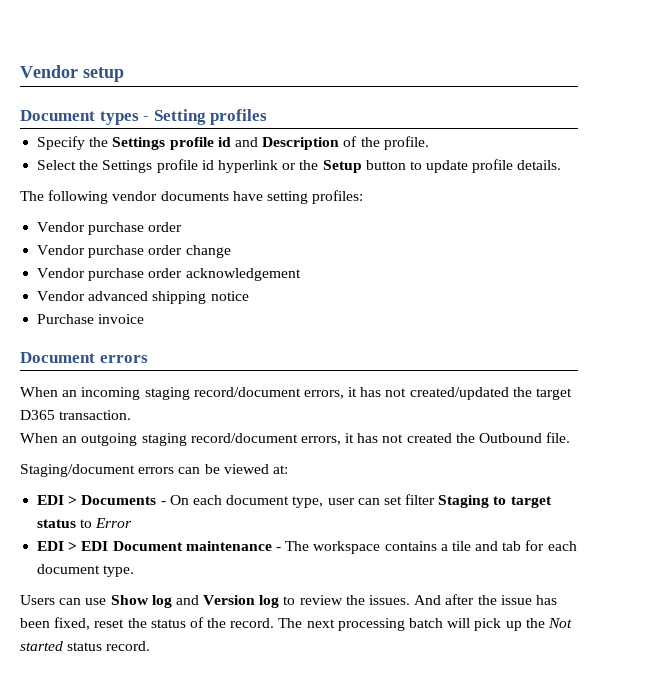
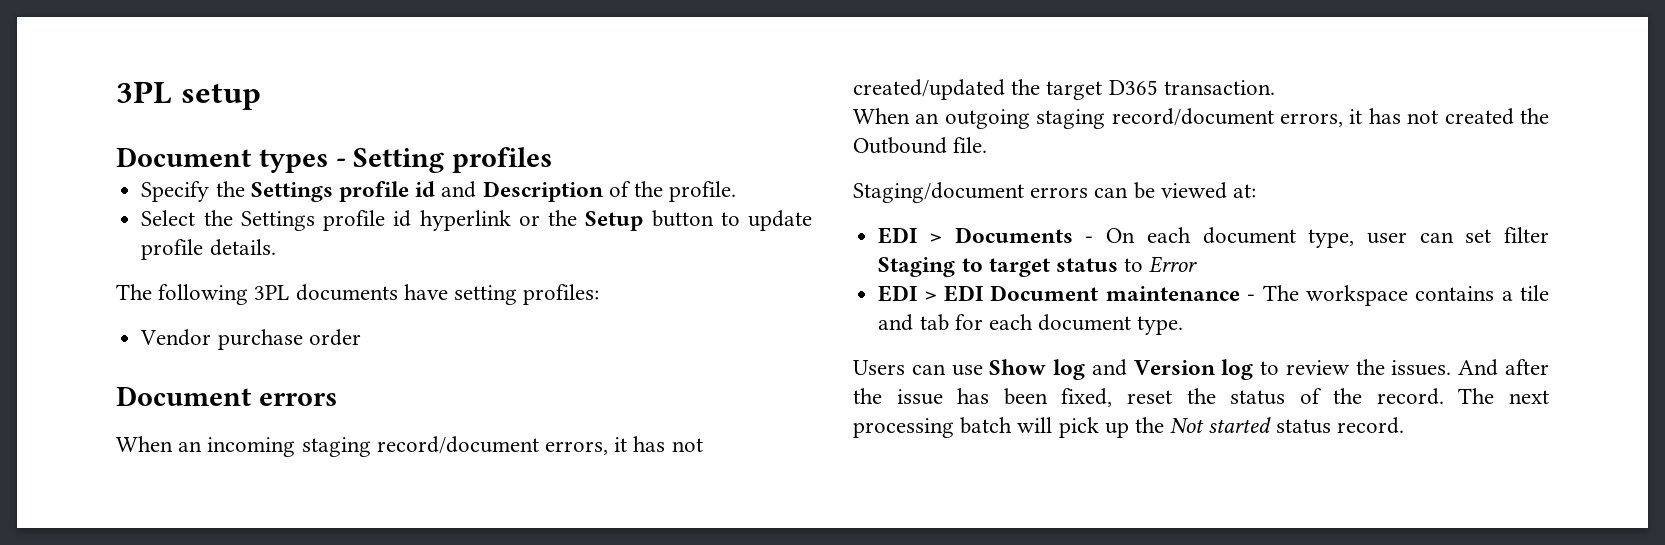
[20,65,78,78] Vendor -> [116,81,172,104] 3PL
[112,191,158,201] vendor -> [254,285,290,300] 3PL
[37,245,231,258] [37,268,301,281] [37,291,249,304] [37,314,145,324] // Vendor purchase order change // Vendor purchase order acknowledgement // Vendor advanced shipping notice // Purchase invoice -> (361, 337) none

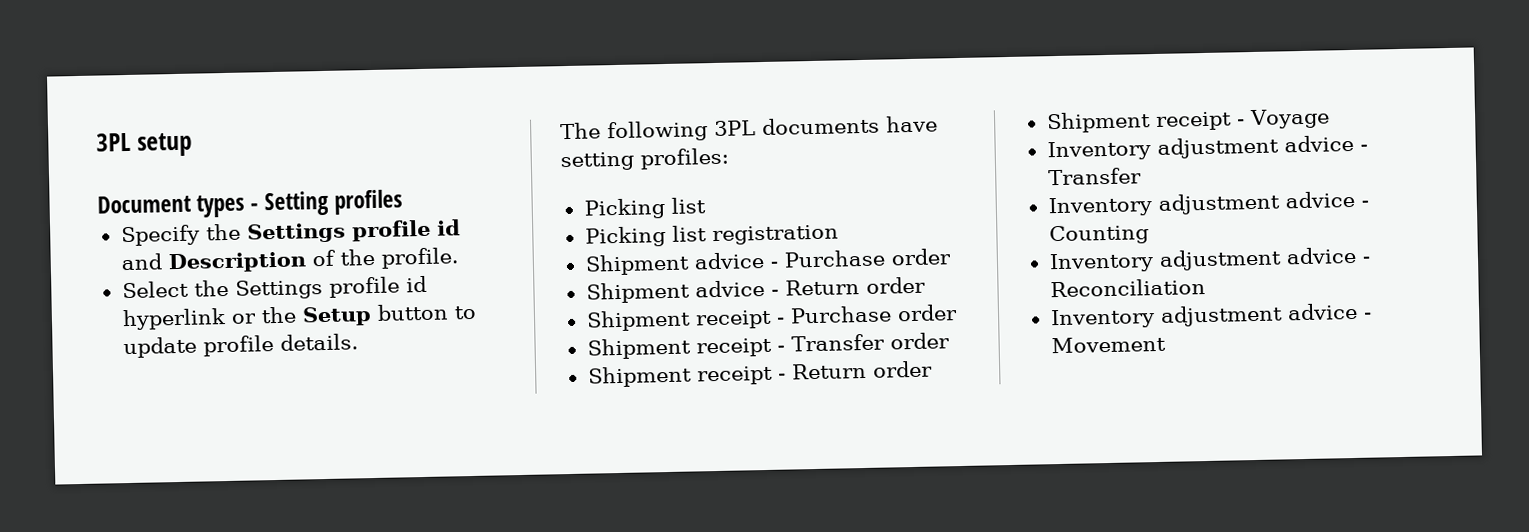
[140,329,361,350] [116,386,337,406] [116,436,703,457] [853,79,1275,100] [853,108,1549,129] [853,137,988,154] [853,182,1257,203] [878,227,1549,248] [878,256,1198,277] [878,285,1549,306] [878,314,1184,335] [853,359,1549,380] [853,388,1549,407] [853,417,1404,438] Vendor purchase order // Document errors // When an incoming staging record/document errors, it has not created/updated the target D365 transaction. // When an outgoing staging record/document errors, it has not created the Outbound file. // Staging/document errors can be viewed at: // EDI > Documents - On each document type, user can set filter Staging to target status to Error // EDI > EDI Document maintenance - The workspace contains a tile and tab for each document type. // Users can use Show log and Version log to review the issues. And after the issue has been fixed, reset the status of the record. The next processing batch will pick up the Not started status record. -> [583,197,706,220] [584,224,839,248] [584,248,952,276] [585,276,926,304] [585,304,958,332] [586,332,950,360] [587,360,933,388] [1045,108,1330,134] [1046,134,1368,162] [1047,167,1142,186] [1047,190,1369,218] [1048,224,1149,246] [1048,246,1371,274] [1049,278,1206,298] [1049,302,1372,330] [1050,335,1166,354] Picking list // Picking list registration // Shipment advice - Purchase order // Shipment advice - Return order // Shipment receipt - Purchase order // Shipment receipt - Transfer order // Shipment receipt - Return order // Shipment receipt - Voyage // Inventory adjustment advice - Transfer // Inventory adjustment advice - Counting // Inventory adjustment advice - Reconciliation // Inventory adjustment advice - Movement

